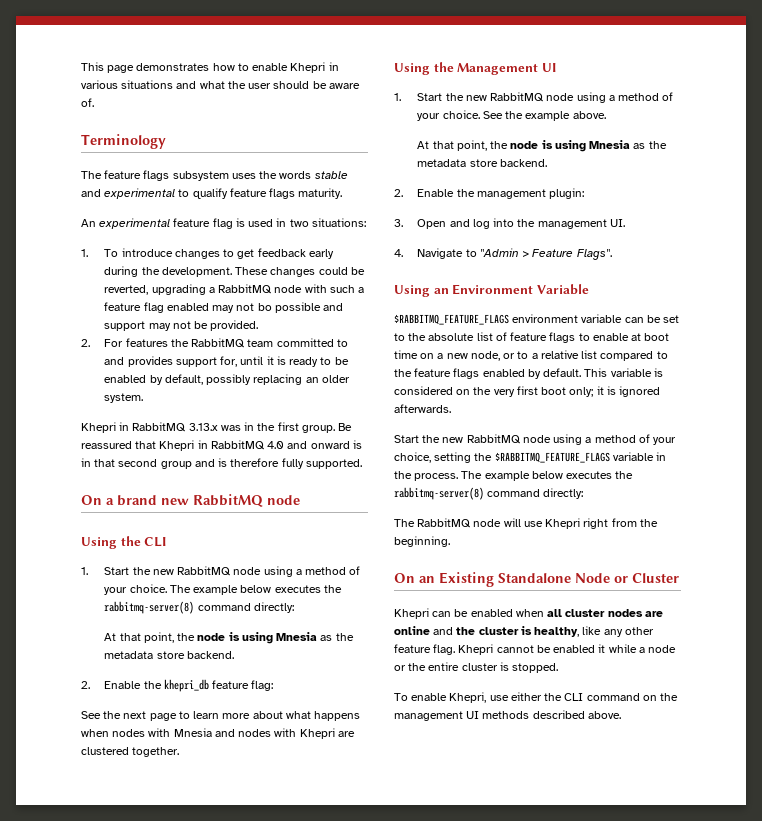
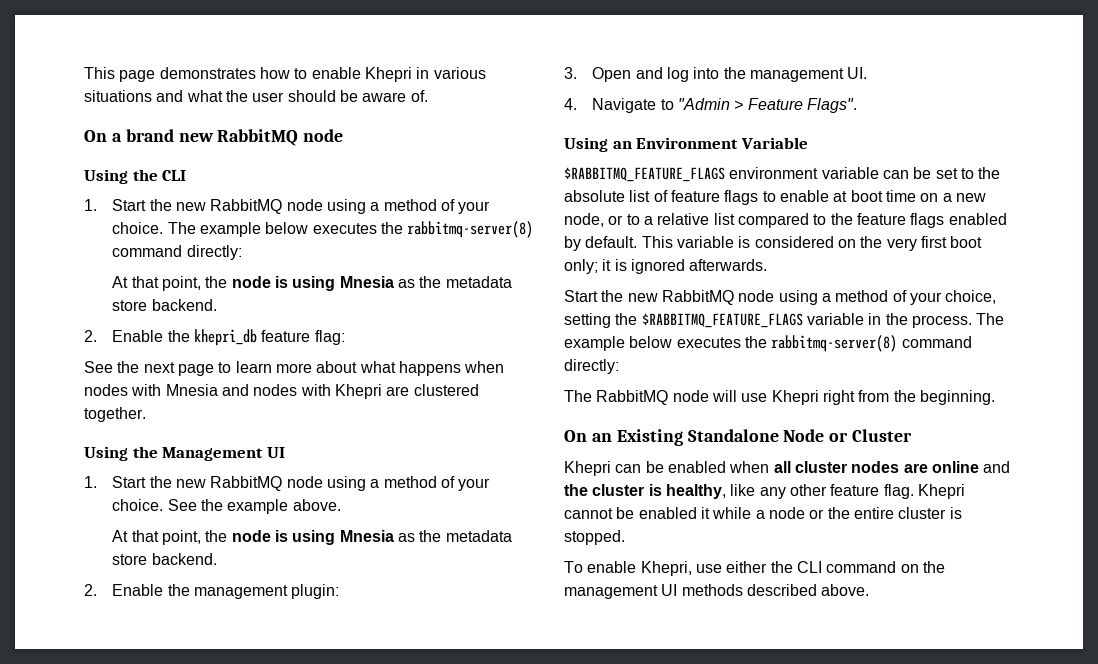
[81,134,166,149] [81,170,348,181] [81,188,343,199] [81,218,366,229] [81,248,334,259] [104,266,365,277] [104,284,365,295] [104,302,344,313] [104,320,259,331] [81,338,348,348] [104,356,349,367] [104,374,350,385] [104,393,144,403] [81,422,353,433] [81,440,362,451] [81,458,362,469] // Terminology // The feature flags subsystem uses the words stable and experimental to qualify feature flags maturity. // An experimental feature flag is used in two situations: // 1. To introduce changes to get feedback early during the development. These changes could be reverted, upgrading a RabbitMQ node with such a feature flag enabled may not bo possible and support may not be provided. // 2. For features the RabbitMQ team committed to and provides support for, until it is ready to be enabled by default, possibly replacing an older system. // Khepri in RabbitMQ 3.13.x was in the first group. Be reassured that Khepri in RabbitMQ 4.0 and onward is in that second group and is therefore fully supported. -> (428, 96) none

